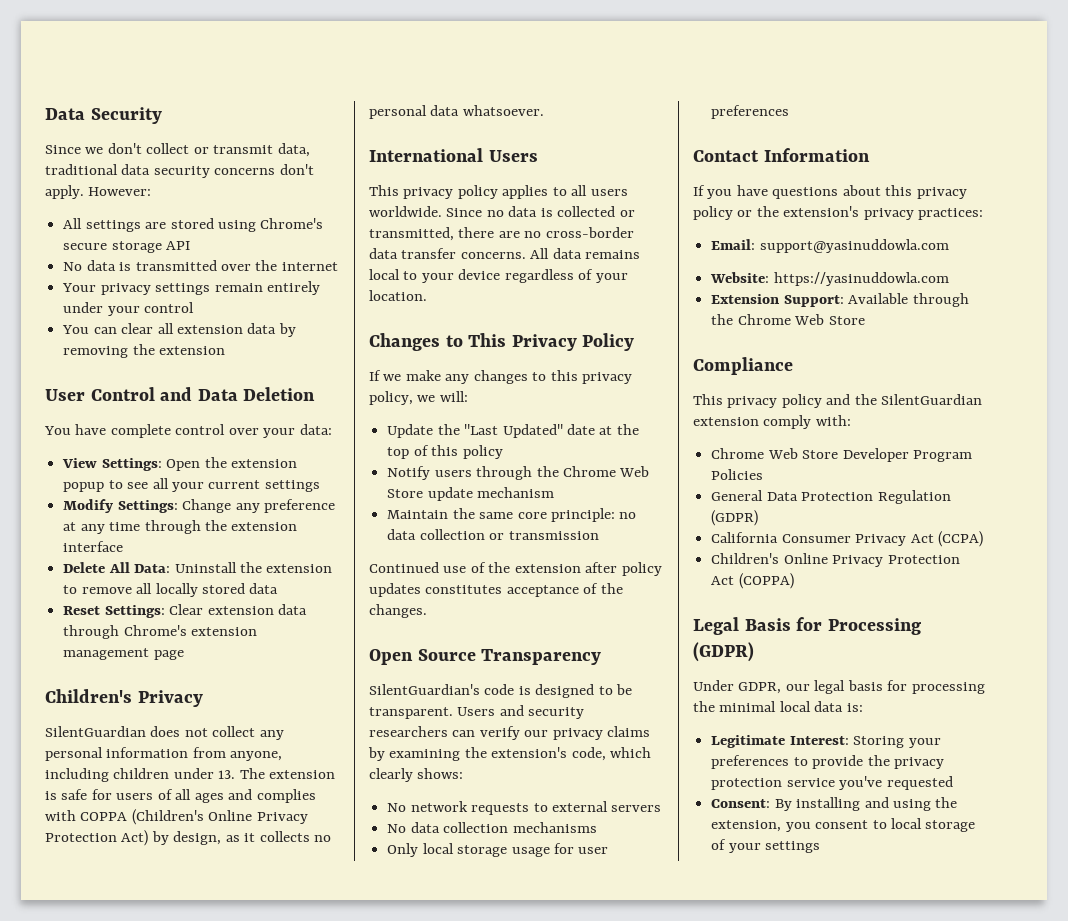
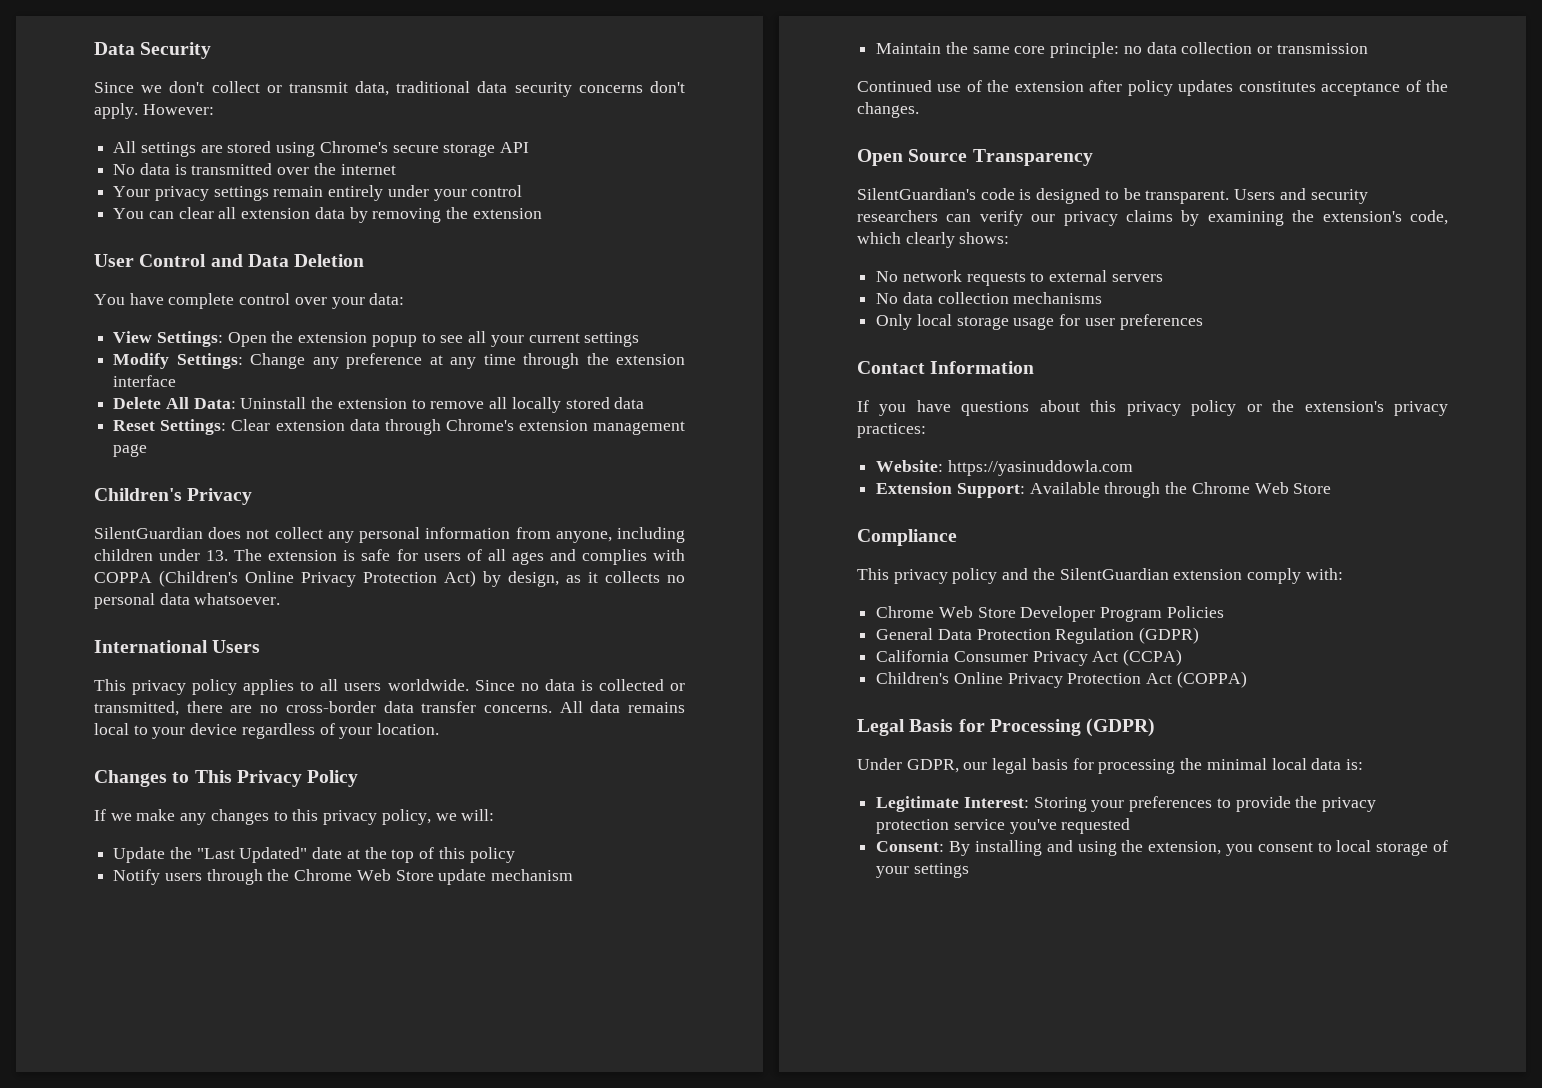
[711,239,949,253] // Email: support@yasinuddowla.com -> (926, 430) none

